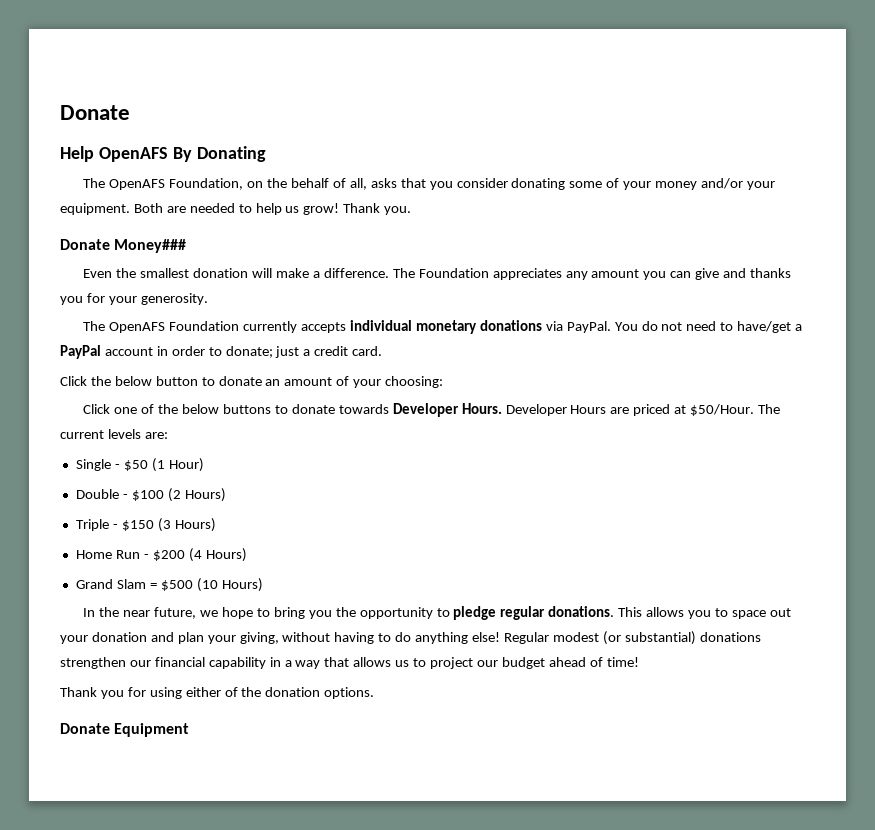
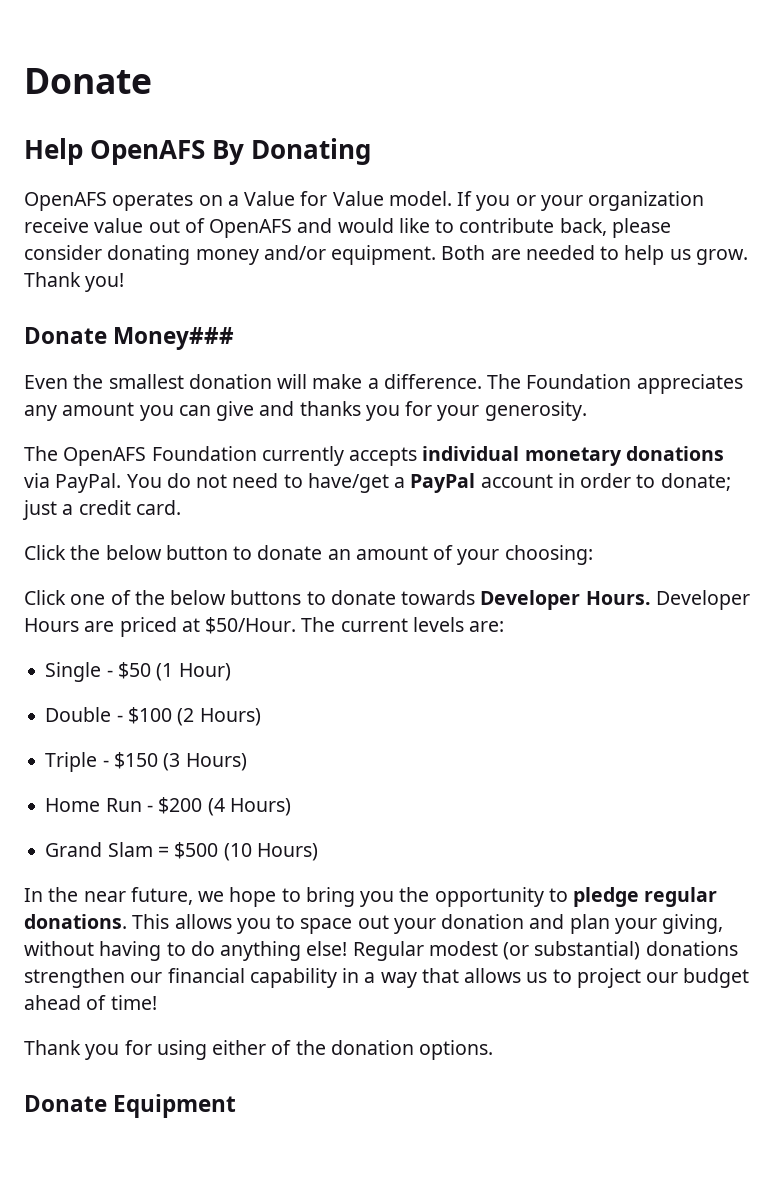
[83,178,652,190] The OpenAFS Foundation, on the behalf of all, asks that you consider donating some of your -> [24,191,705,211] [24,218,671,238] [24,245,191,265] OpenAFS operates on a Value for Value model. If you or your organization receive value out of OpenAFS and would like to contribute back, please consider donating
[746,181,775,190] your -> (326, 252) none
[303,203,412,215] grow! Thank you. -> [695,249,748,265] [24,272,125,292] grow. Thank you!

